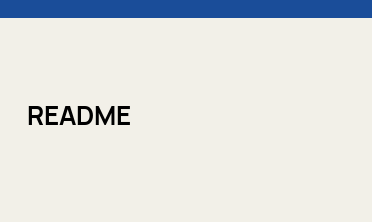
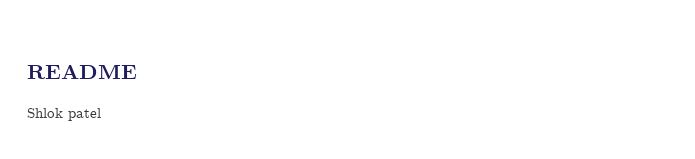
(131, 115) none -> [27,108,101,121] // Shlok patel

